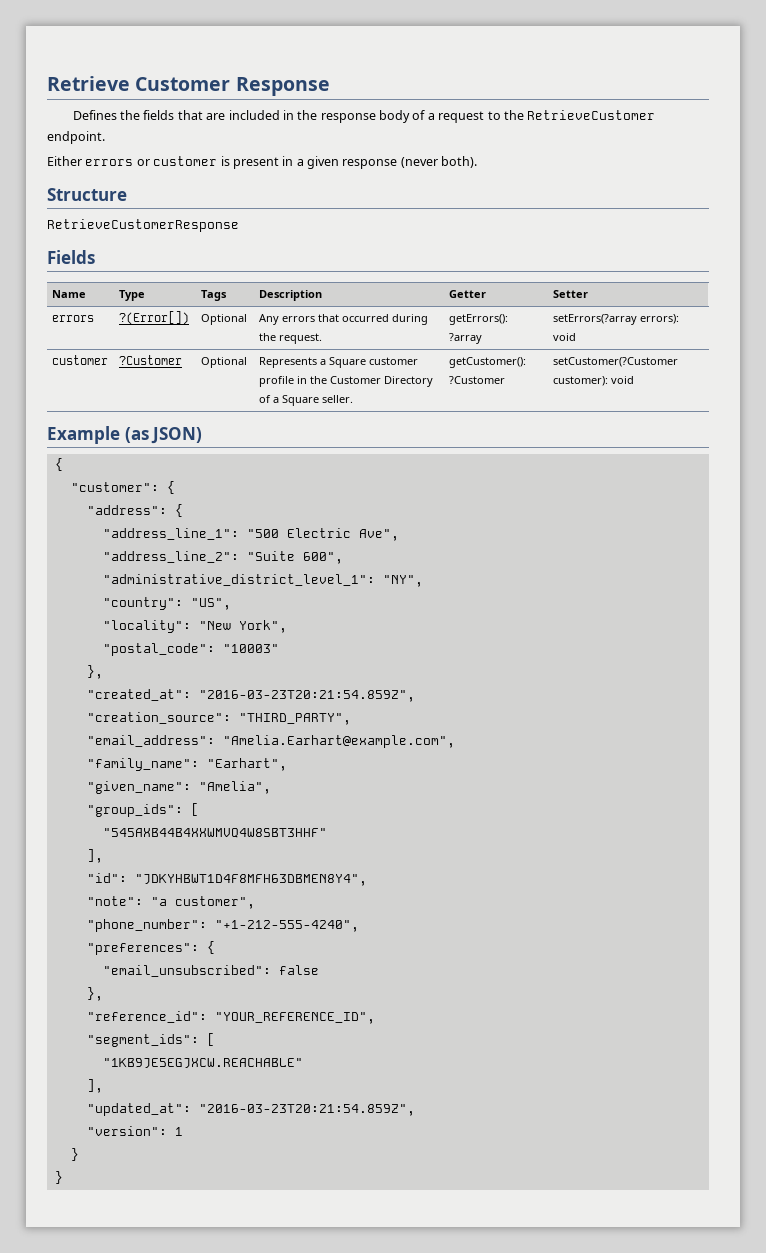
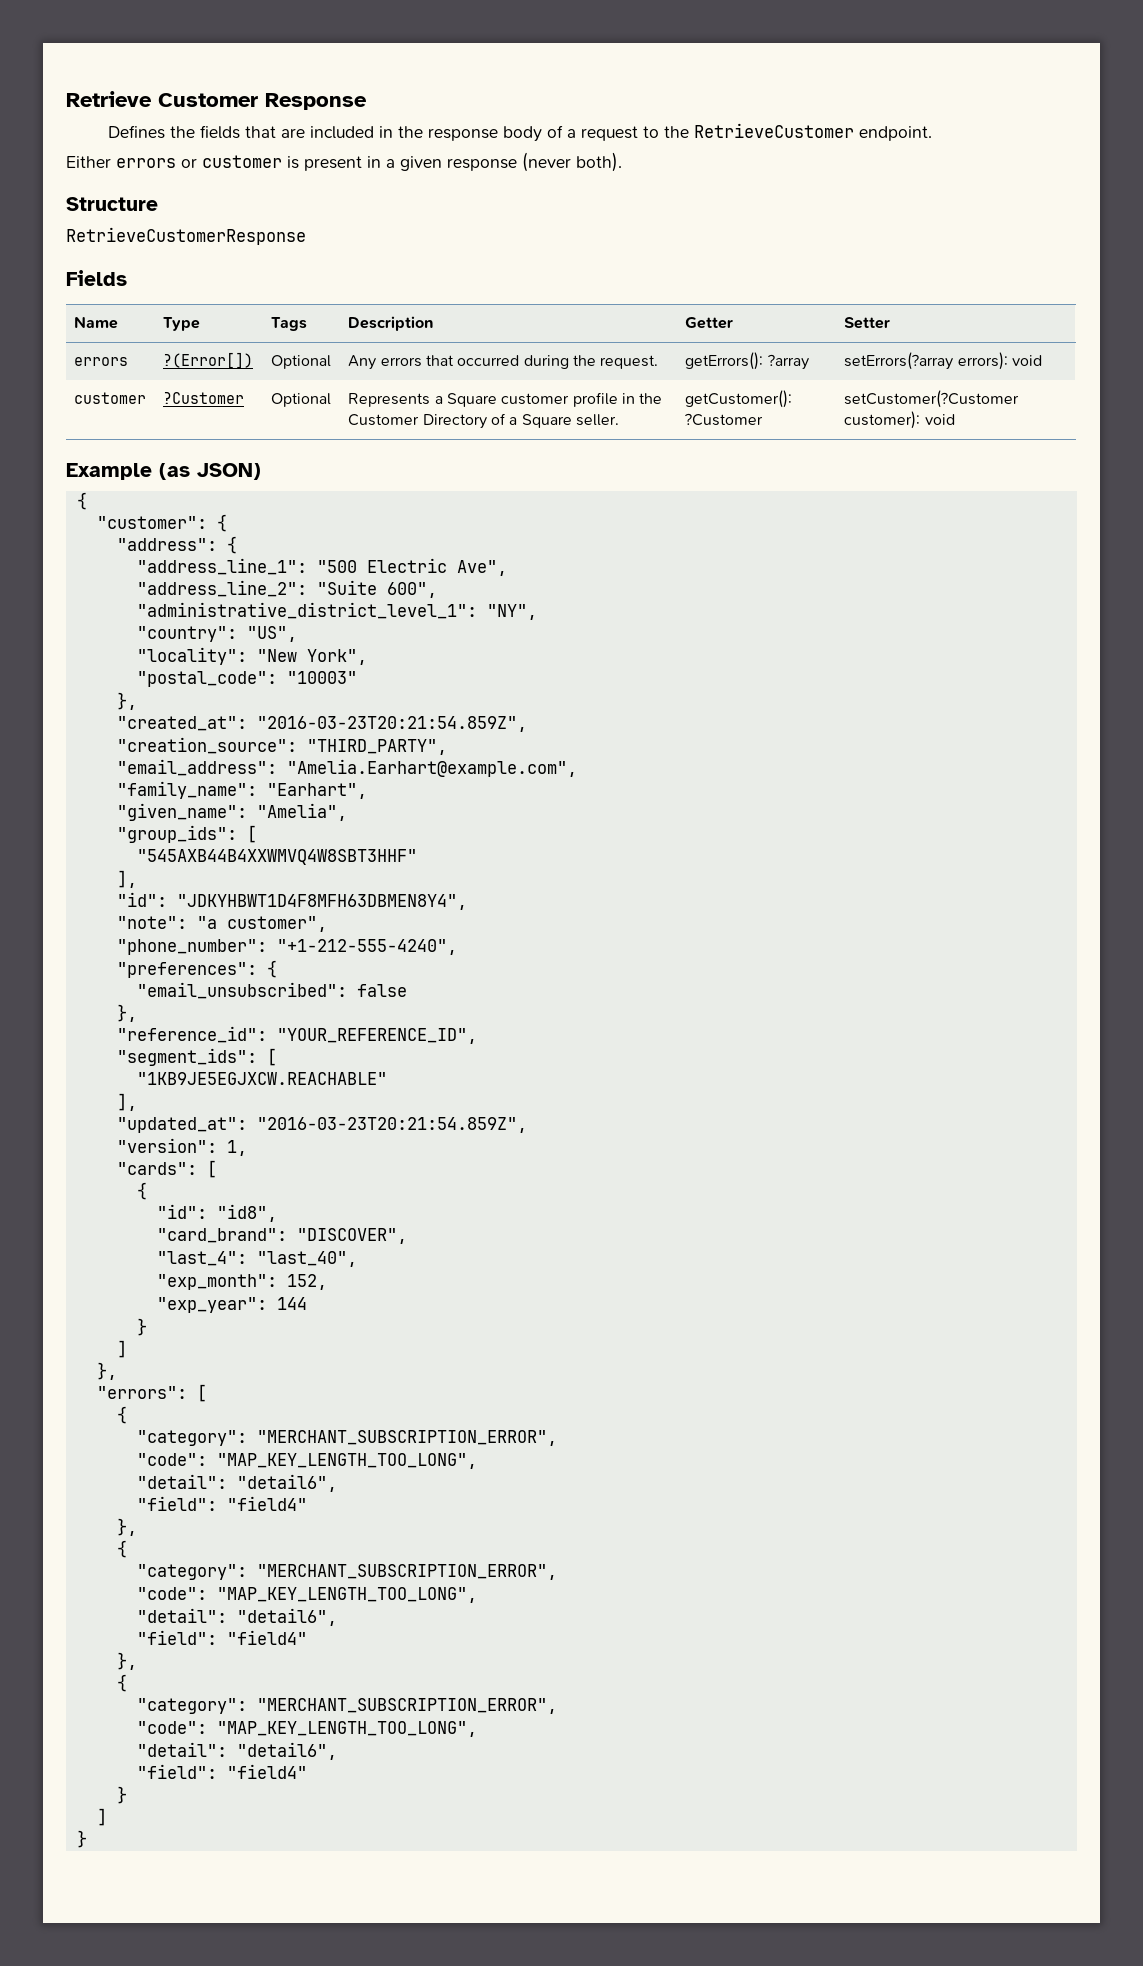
[174,1127,183,1136] [70,1148,79,1161] [54,1171,63,1184] 1 // } // } -> [226,1140,247,1156] [116,1160,217,1178] [136,1182,147,1200] [156,1204,277,1222] [156,1228,407,1244] [156,1251,357,1267] [156,1274,327,1290] [156,1297,307,1313] [136,1318,147,1336] [116,1340,127,1358] [96,1362,117,1380] [96,1384,207,1402] [116,1406,127,1424] [136,1430,557,1446] [136,1453,477,1469] [136,1474,337,1492] [136,1496,307,1511] [116,1518,137,1536] [116,1540,127,1558] [136,1564,557,1580] [136,1587,477,1603] [136,1608,337,1626] [136,1630,307,1645] [116,1652,137,1670] [116,1674,127,1692] [136,1698,557,1714] [136,1721,477,1737] [136,1742,337,1760] [136,1764,307,1779] [116,1786,127,1804] [96,1808,107,1826] [76,1830,87,1848] 1, // "cards": [ // { // "id": "id8", // "card_brand": "DISCOVER", // "last_4": "last_40", // "exp_month": 152, // "exp_year": 144 // } // ] // }, // "errors": [ // { // "category": "MERCHANT_SUBSCRIPTION_ERROR", // "code": "MAP_KEY_LENGTH_TOO_LONG", // "detail": "detail6", // "field": "field4" // }, // { // "category": "MERCHANT_SUBSCRIPTION_ERROR", // "code": "MAP_KEY_LENGTH_TOO_LONG", // "detail": "detail6", // "field": "field4" // }, // { // "category": "MERCHANT_SUBSCRIPTION_ERROR", // "code": "MAP_KEY_LENGTH_TOO_LONG", // "detail": "detail6", // "field": "field4" // } // ] // }

